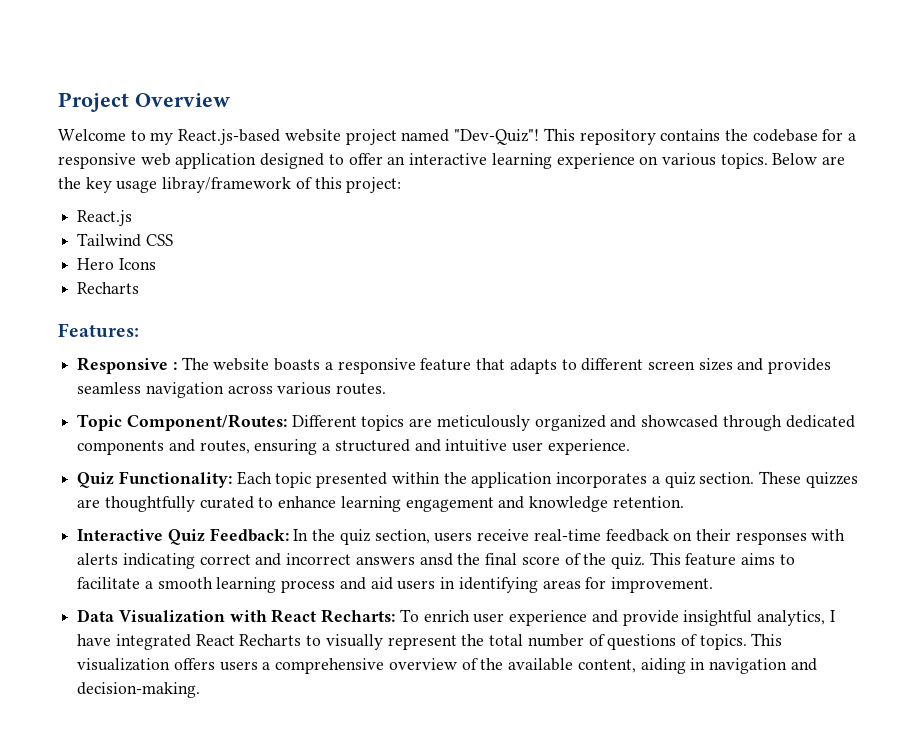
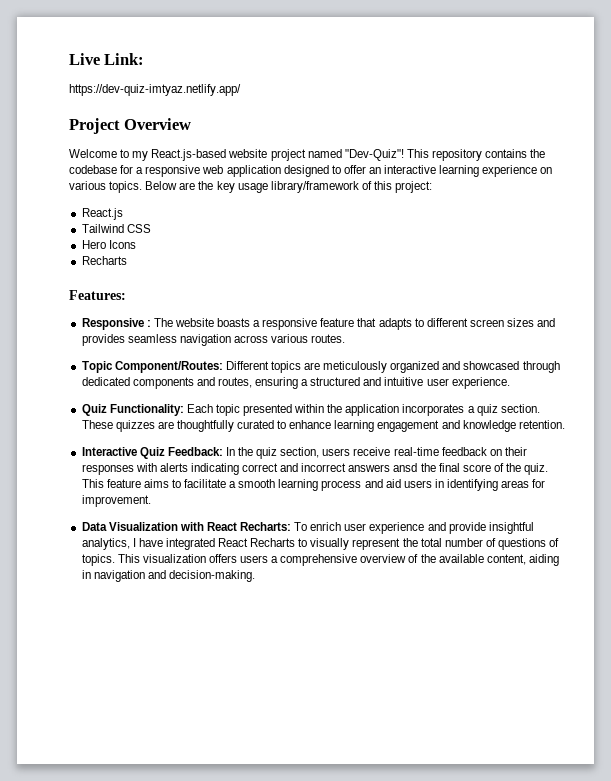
(58, 102) none -> [69,53,145,65] [69,84,241,96] Live Link: // https://dev-quiz-imtyaz.netlify.app/ //
[162,177,292,193] libray/framework -> [270,181,359,193] library/framework

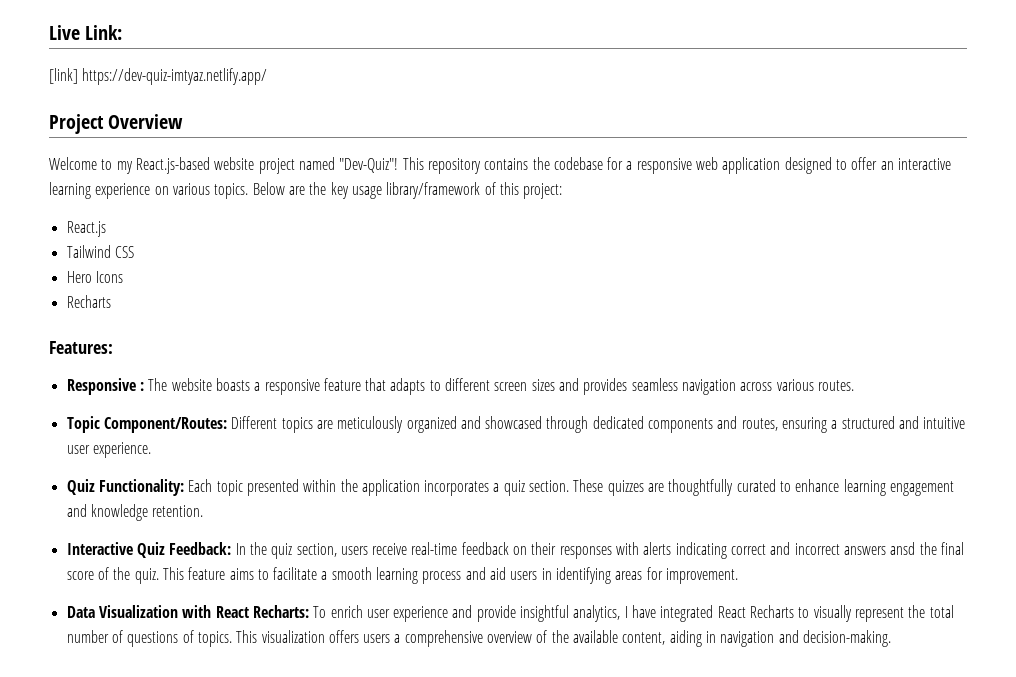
(145, 59) none -> [49,68,78,84] [link]

